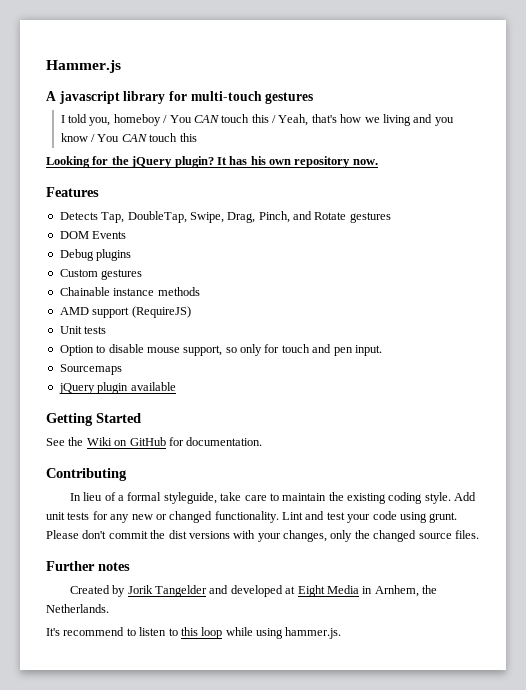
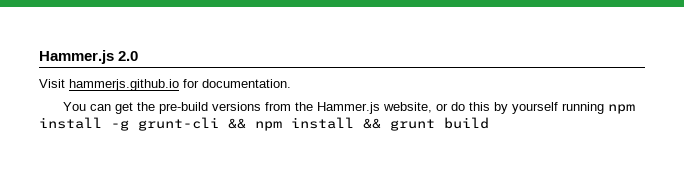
[46,60,121,73] [46,91,314,104] [60,114,454,126] [60,133,197,142] [46,156,378,168] [46,187,99,197] [59,211,391,223] [59,231,127,239] [59,249,132,261] [59,269,143,280] [59,287,200,296] [59,306,191,318] [59,326,107,334] [59,344,382,356] [59,364,122,375] [58,382,176,394] [46,413,141,426] [46,437,263,446] [46,468,127,481] [69,492,477,504] [46,511,458,523] [46,530,479,542] [46,561,130,571] [69,585,438,597] [46,604,109,613] [46,627,342,639] Hammer.js // A javascript library for multi-touch gestures // I told you, homeboy / You CAN touch this / Yeah, that's how we living and you know / You CAN touch this // Looking for the jQuery plugin? It has his own repository now. // Features // Detects Tap, DoubleTap, Swipe, Drag, Pinch, and Rotate gestures // DOM Events // Debug plugins // Custom gestures // Chainable instance methods // AMD support (RequireJS) // Unit tests // Option to disable mouse support, so only for touch and pen input. // Sourcemaps // jQuery plugin available // Getting Started // See the Wiki on GitHub for documentation. // Contributing // In lieu of a formal styleguide, take care to maintain the existing coding style. Add unit tests for any new or changed functionality. Lint and test your code using grunt. Please don't commit the dist versions with your changes, only the changed source files. // Further notes // Created by Jorik Tangelder and developed at Eight Media in Arnhem, the Netherlands. // It's recommend to listen to this loop while using hammer.js. -> [39,50,139,64] [39,79,291,91] [62,102,635,114] [39,117,489,131] Hammer.js 2.0 // Visit hammerjs.github.io for documentation. // You can get the pre-build versions from the Hammer.js website, or do this by yourself running npm install -g grunt-cli && npm install && grunt build

